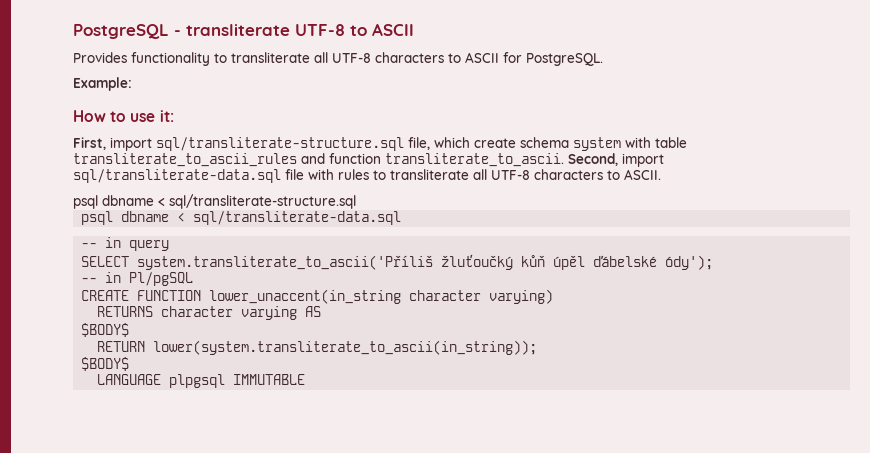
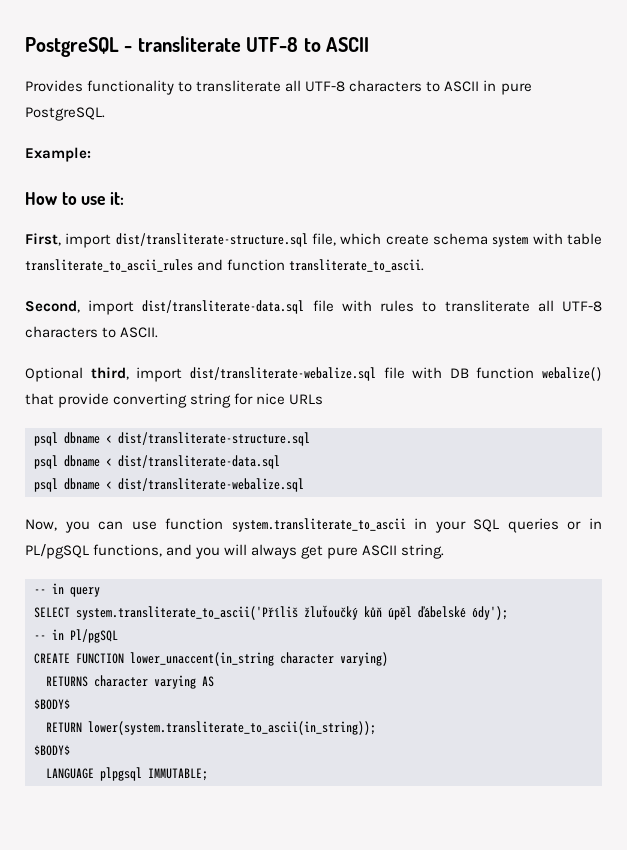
[503,52,522,63] for -> [483,80,532,95] in pure
[156,137,404,151] sql/transliterate-structure.sql -> [115,233,308,247] dist/transliterate-structure.sql
(564, 160) none -> (425, 265) //
[73,169,281,183] sql/transliterate-data.sql -> [142,300,305,314] dist/transliterate-data.sql
[73,194,356,209] [81,211,402,225] psql dbname < sql/transliterate-structure.sql // psql dbname < sql/transliterate-data.sql -> [25,367,602,382] [25,393,324,408] [34,432,310,446] [34,455,280,469] [34,478,304,492] [25,518,602,533] [25,544,445,559] Optional third, import dist/transliterate-webalize.sql file with DB function webalize() that provide converting string for nice URLs // psql dbname < dist/transliterate-structure.sql // psql dbname < dist/transliterate-data.sql // psql dbname < dist/transliterate-webalize.sql // Now, you can use function system.transliterate_to_ascii in your SQL queries or in PL/pgSQL functions, and you will always get pure ASCII string.
[233,374,306,385] IMMUTABLE -> [148,768,208,781] IMMUTABLE;

